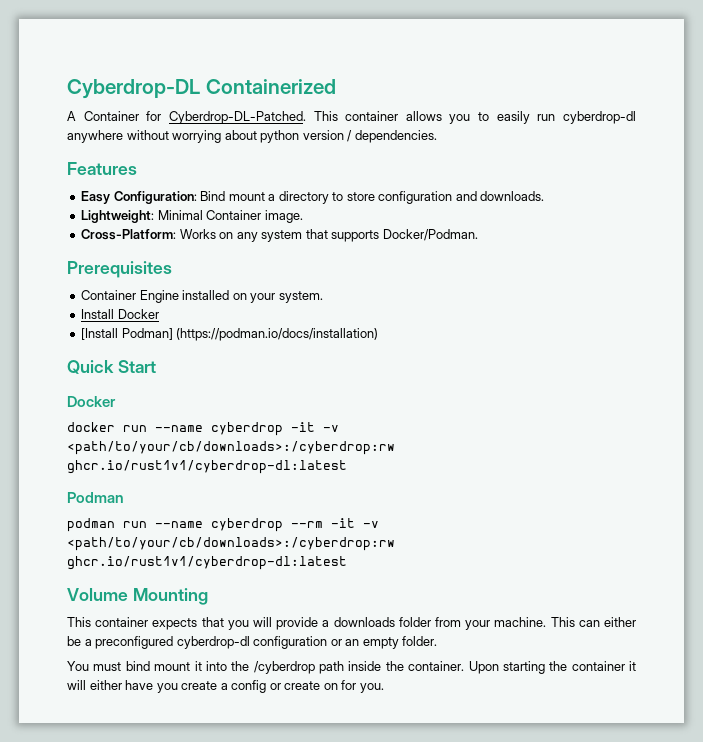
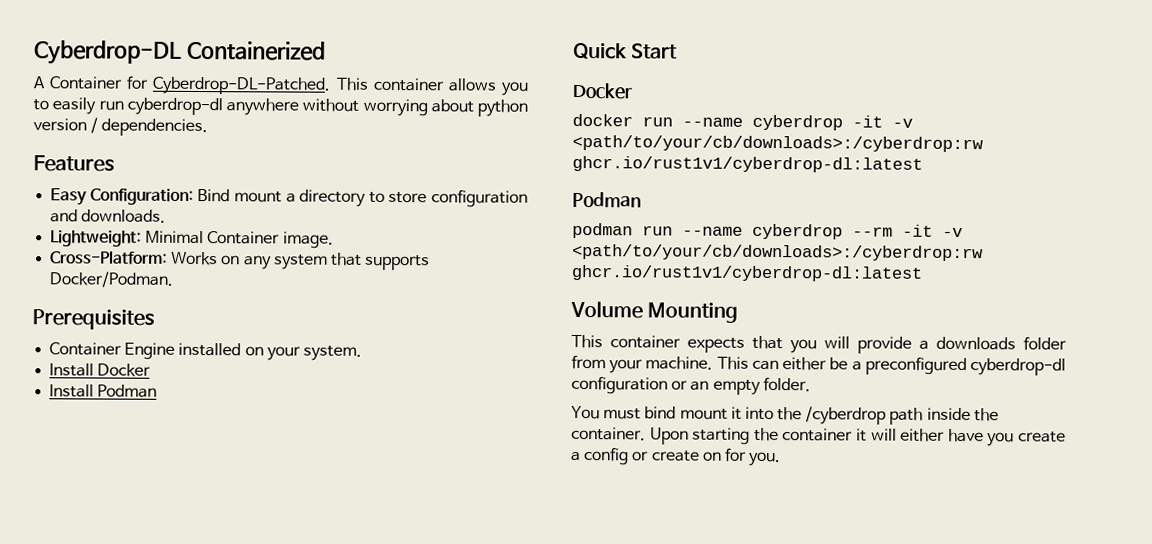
[81,328,379,341] [Install Podman] (https://podman.io/docs/installation) -> [49,384,158,398] Install Podman

